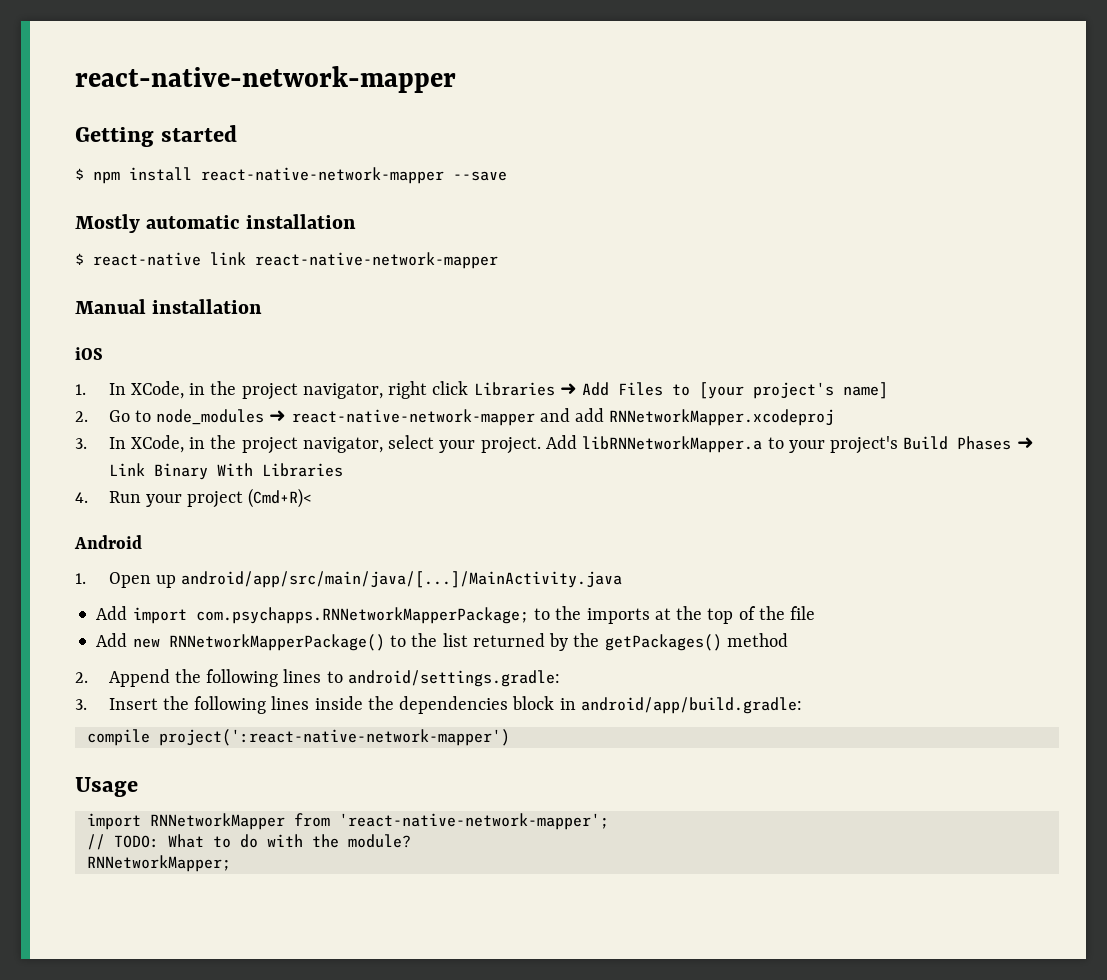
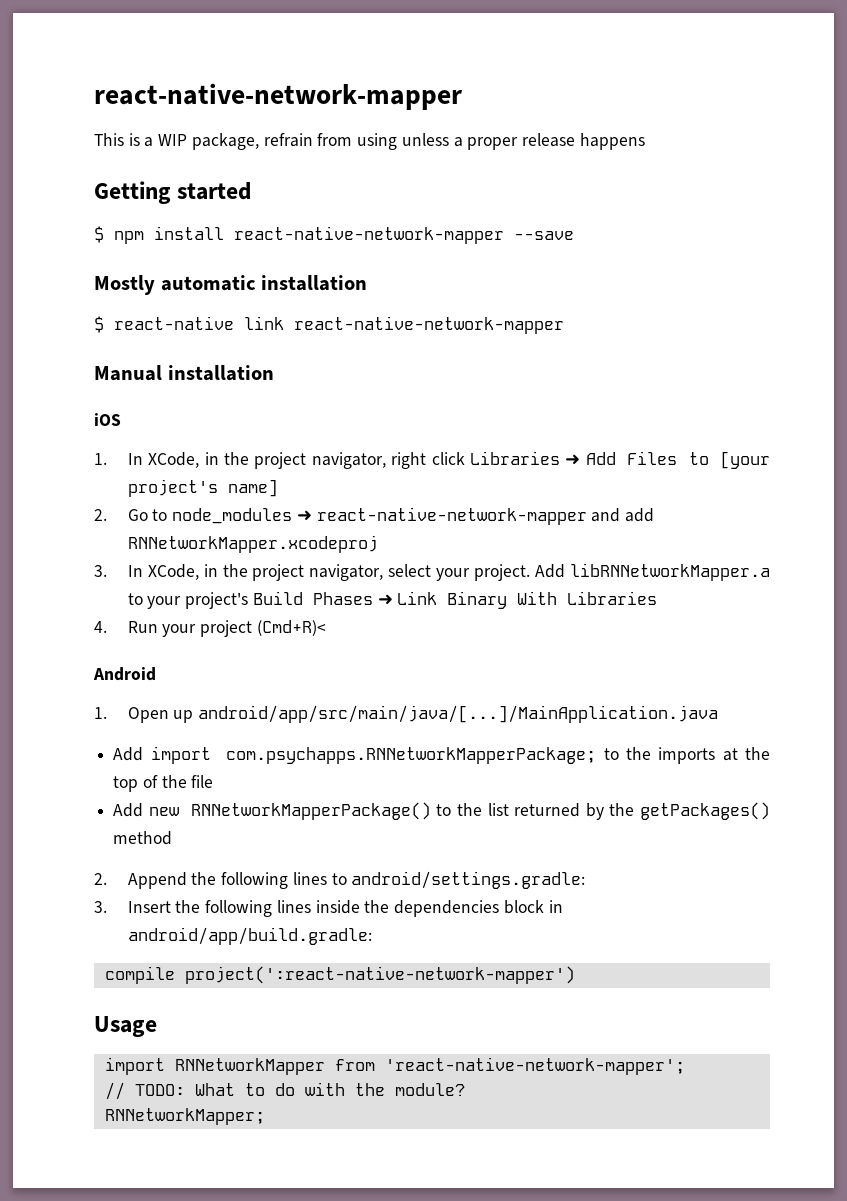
[75,66,456,93] react-native-network-mapper -> [94,83,462,110] [94,133,645,150] react-native-network-mapper // This is a WIP package, refrain from using unless a proper release happens
[181,571,623,588] android/app/src/main/java/[...]/MainActivity.java -> [198,705,719,723] android/app/src/main/java/[...]/MainApplication.java

